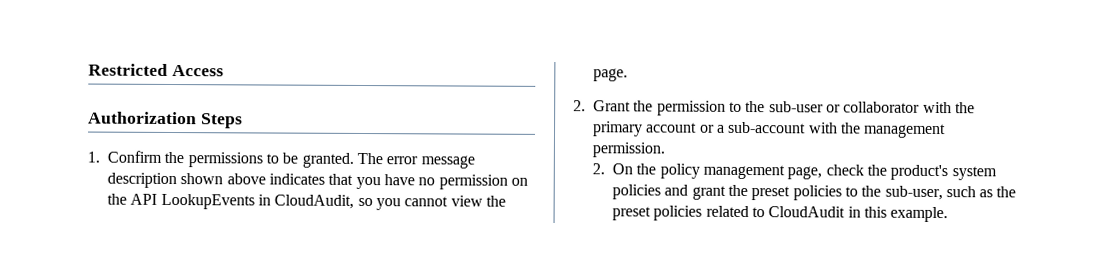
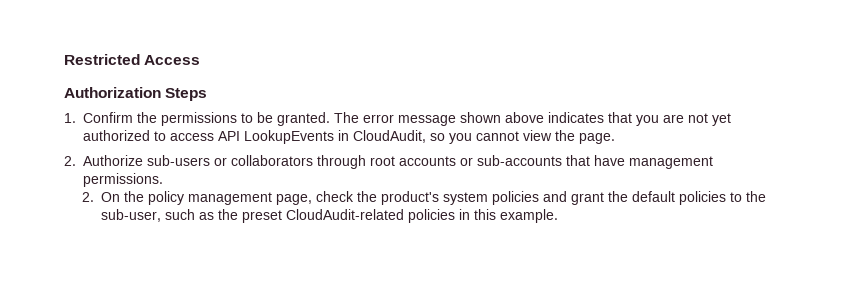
[107,172,177,189] description -> (456, 120) none
[383,174,528,190] [107,193,127,205] have no permission on the -> [663,113,731,126] [83,130,214,141] are not yet authorized to access
[593,100,975,116] [592,121,947,139] [592,142,665,158] Grant the permission to the sub-user or collaborator with the primary account or a sub-account with the management permission. -> [83,155,713,169] [83,173,163,187] Authorize sub-users or collaborators through root accounts or sub-accounts that have management permissions.
[751,186,791,201] preset -> [631,191,675,202] default
[653,205,846,221] policies related to CloudAudit -> [285,209,455,223] CloudAudit-related policies

